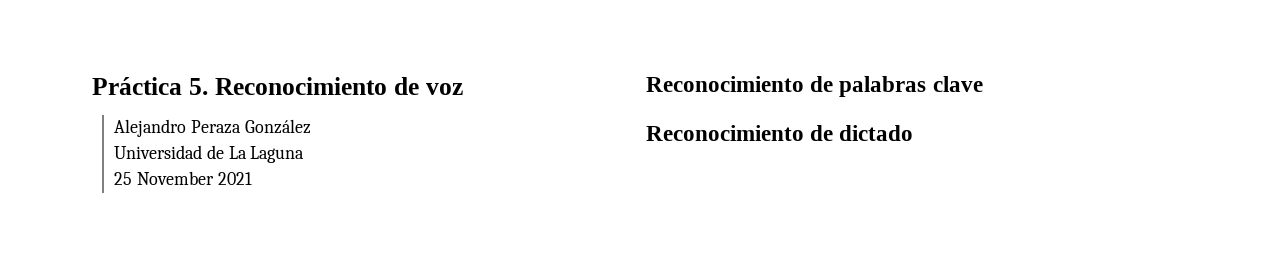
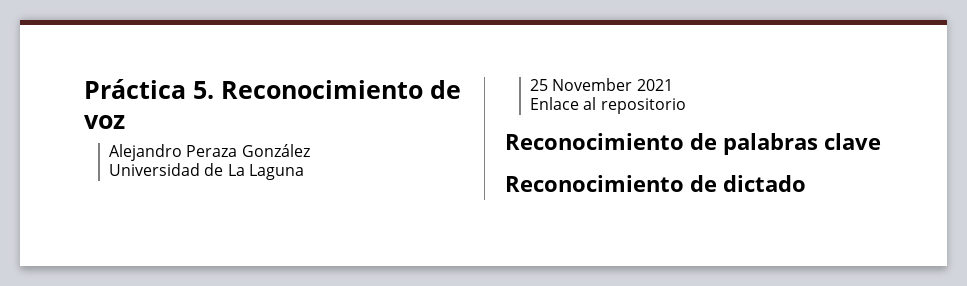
(252, 178) none -> [529,97,686,114] // Enlace al repositorio

